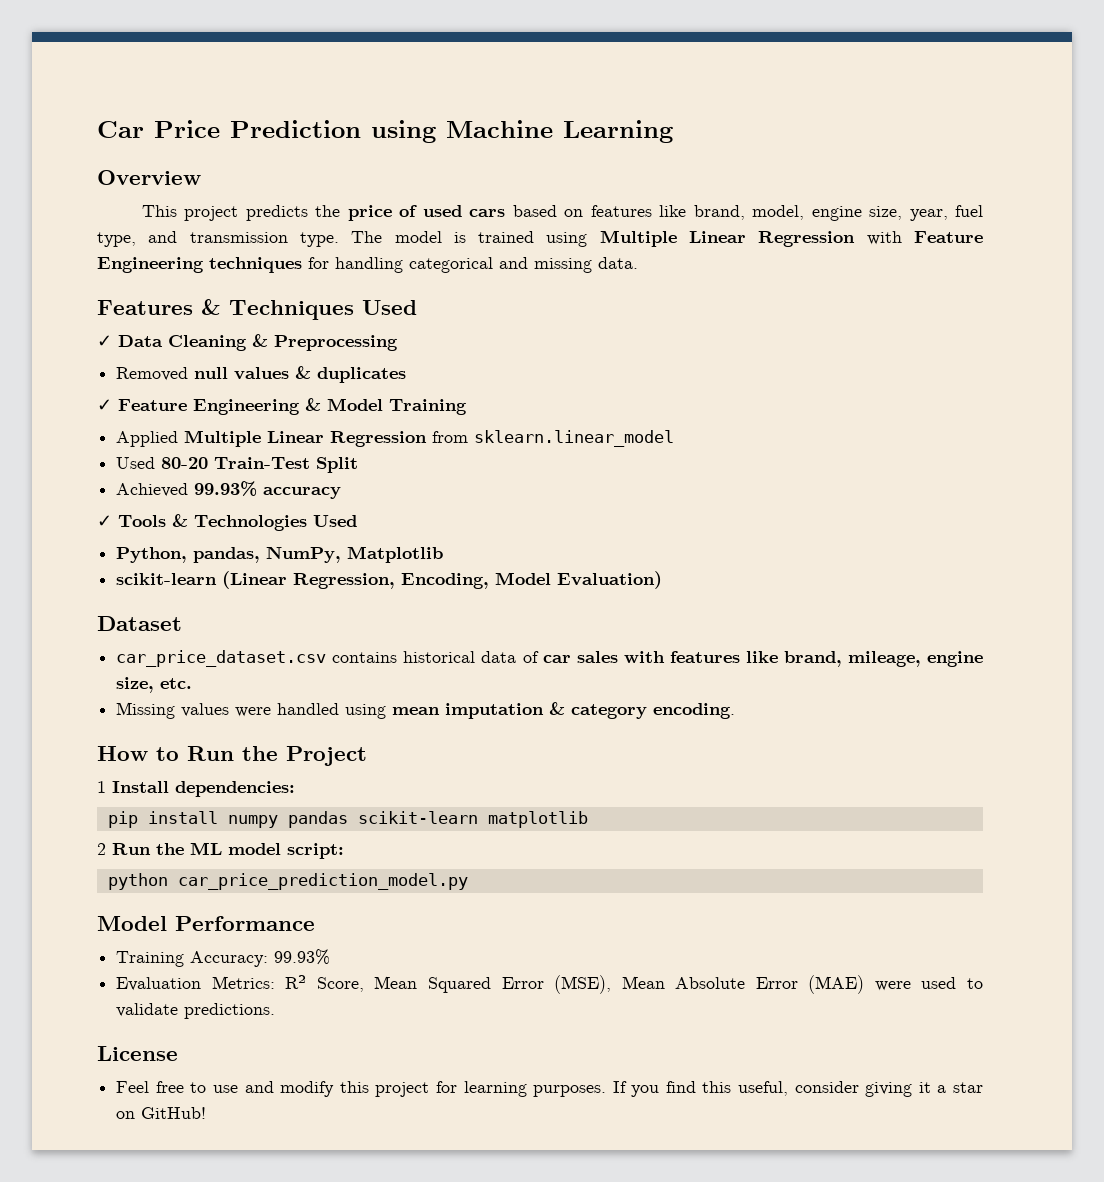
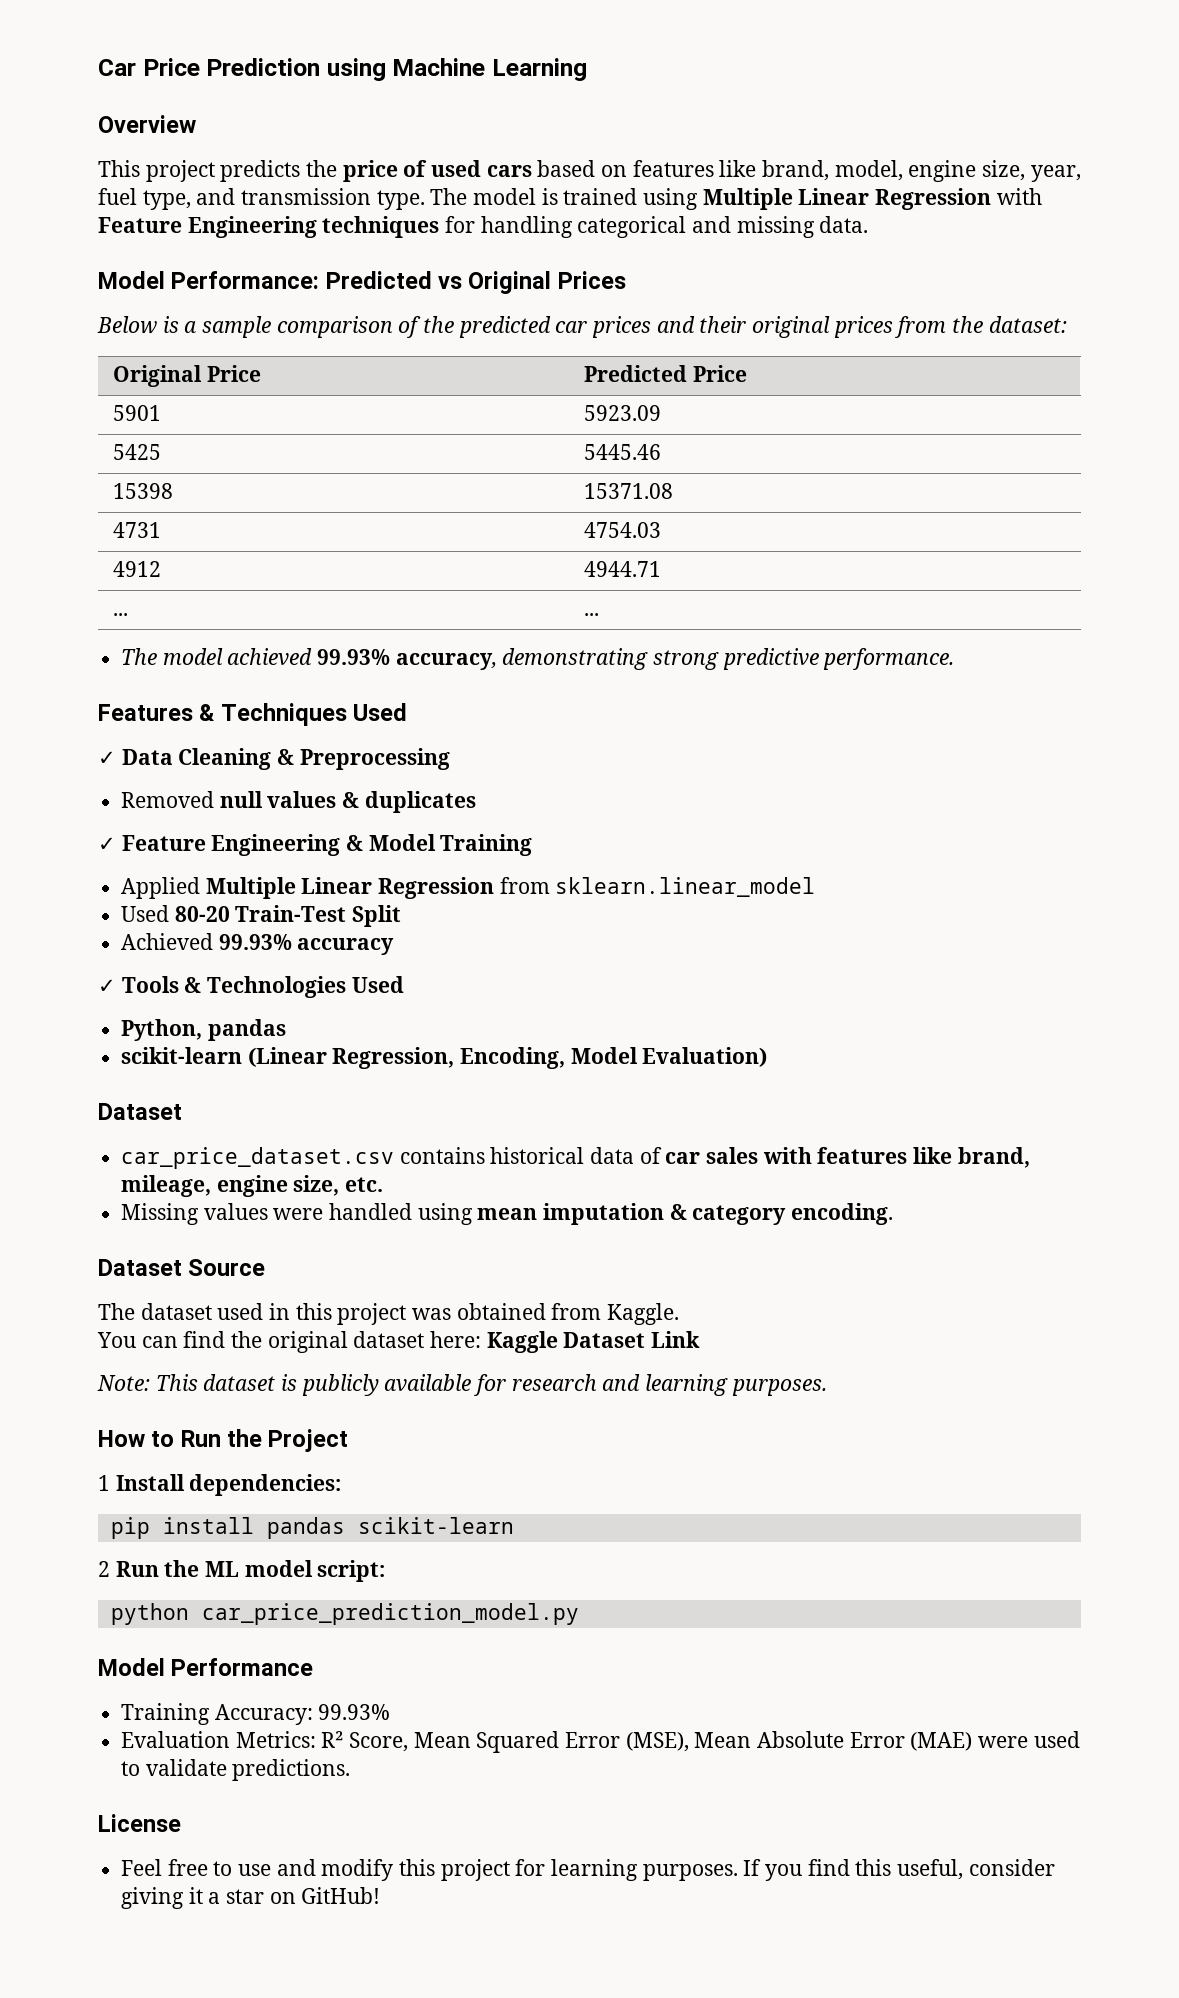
(638, 263) none -> [98,271,626,294] [97,316,1067,338] [113,365,261,387] [584,365,747,382] [113,405,162,421] [584,405,662,421] [113,444,162,460] [584,444,662,460] [113,483,174,499] [584,483,674,499] [113,522,162,538] [584,522,662,538] [113,561,162,577] [584,561,662,577] [113,613,129,616] [584,613,600,616] [121,648,955,670] // Model Performance: Predicted vs Original Prices // Below is a sample comparison of the predicted car prices and their original prices from the dataset: // Original Price | Predicted Price // 5901 | 5923.09 // 5425 | 5445.46 // 15398 | 15371.08 // 4731 | 4754.03 // 4912 | 4944.71 // ... | ... // The model achieved 99.93% accuracy, demonstrating strong predictive performance.
[193,546,444,563] pandas, NumPy, Matplotlib -> [207,1019,286,1041] pandas
(736, 711) none -> [98,1259,266,1276] [98,1303,680,1325] [97,1331,701,1353] [97,1374,827,1396] // Dataset Source // The dataset used in this project was obtained from Kaggle. // You can find the original dataset here: Kaggle Dataset Link // Note: This dataset is publicly available for research and learning purposes.
[227,815,278,828] numpy -> (254, 1525) none
[487,811,588,828] matplotlib -> (514, 1525) none

